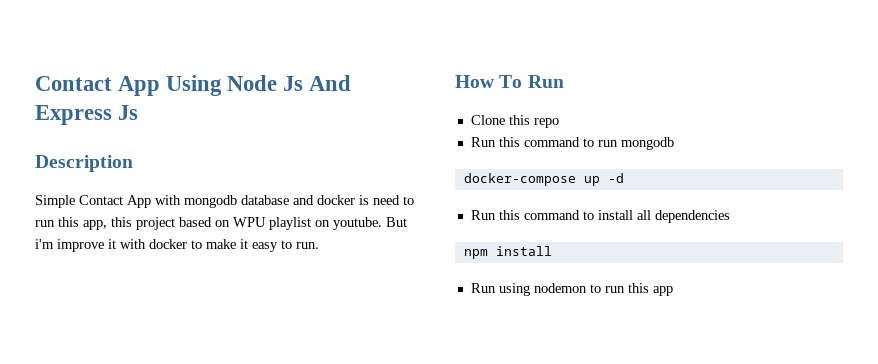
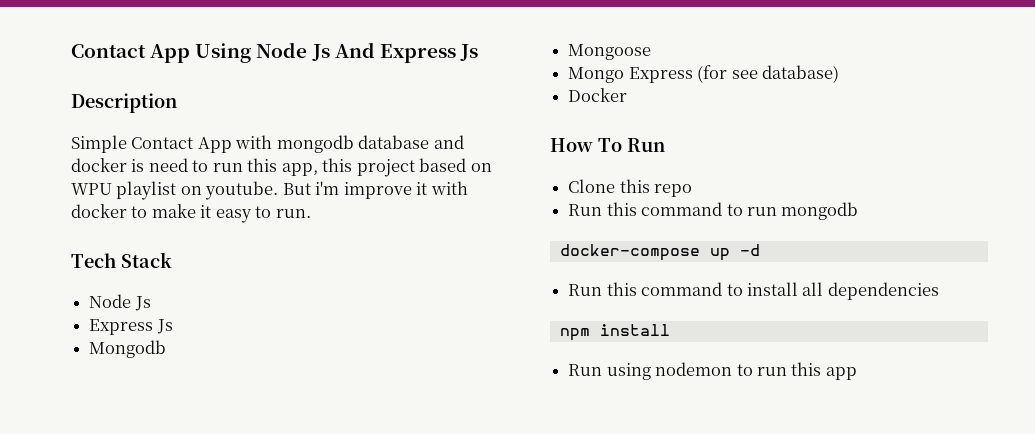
(319, 245) none -> [71,252,172,268] [89,294,151,311] [89,319,173,335] [89,340,167,358] [568,44,652,60] [568,65,839,83] [568,88,628,102] // Tech Stack // Node Js // Express Js // Mongodb // Mongoose // Mongo Express (for see database) // Docker

